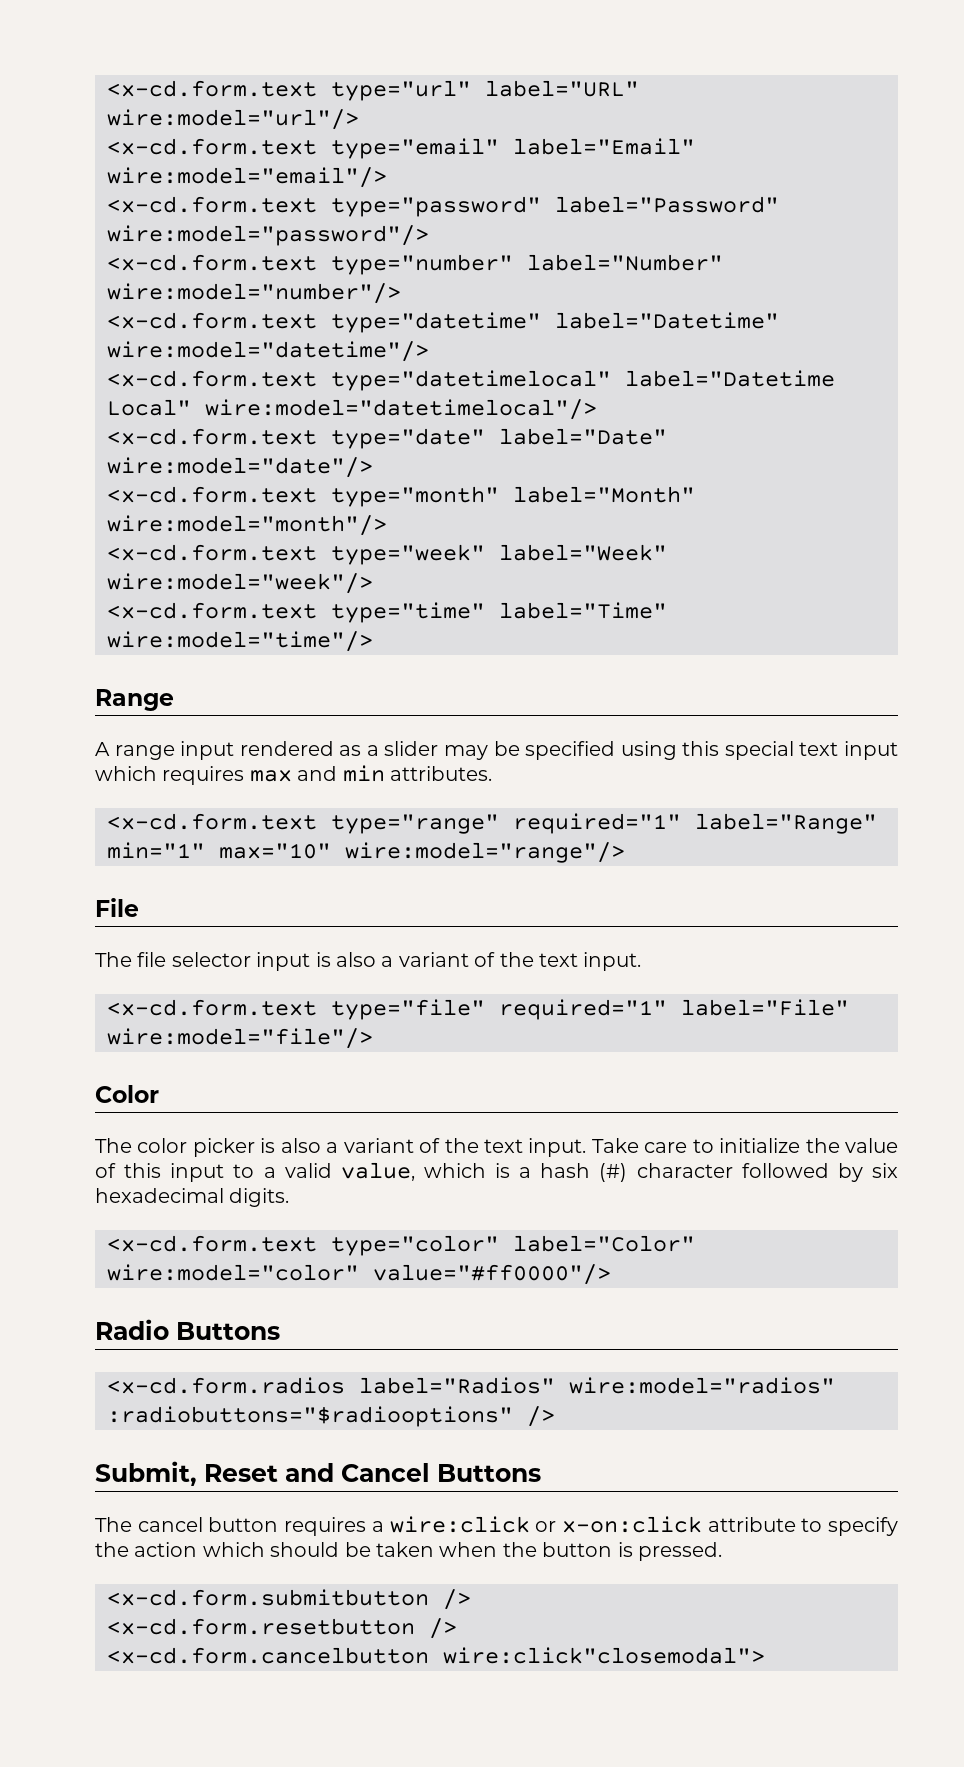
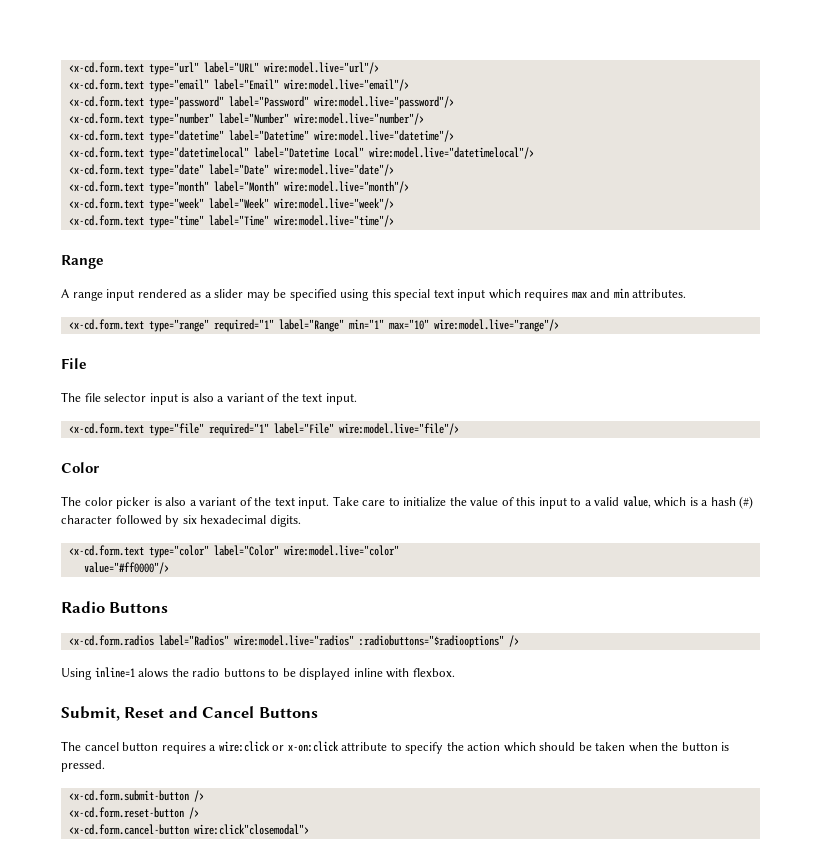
[107,109,359,130] wire:model="url"/> -> [263,62,379,74] wire:model.live="url"/>
[107,167,387,188] wire:model="email"/> -> [283,79,409,91] wire:model.live="email"/>
[107,225,429,246] wire:model="password"/> -> [313,96,454,109] wire:model.live="password"/>
[107,283,401,304] wire:model="number"/> -> [293,113,424,125] wire:model.live="number"/>
[107,341,429,362] wire:model="datetime"/> -> [313,130,454,142] wire:model.live="datetime"/>
[205,399,597,420] wire:model="datetimelocal"/> -> [368,147,534,159] wire:model.live="datetimelocal"/>
[107,457,373,478] wire:model="date"/> -> [273,164,394,176] wire:model.live="date"/>
[107,515,387,536] wire:model="month"/> -> [283,181,409,193] wire:model.live="month"/>
[107,573,373,594] wire:model="week"/> -> [273,198,394,210] wire:model.live="week"/>
[107,631,373,652] wire:model="time"/> -> [273,215,394,227] wire:model.live="time"/>
[345,842,625,863] wire:model="range"/> -> [433,319,559,332] wire:model.live="range"/>
[107,1028,373,1049] wire:model="file"/> -> [338,423,459,435] wire:model.live="file"/>
[107,1264,359,1281] wire:model="color" -> [283,545,399,556] wire:model.live="color" //
[569,1377,835,1394] wire:model="radios" -> [233,635,354,646] wire:model.live="radios"
(555, 1416) none -> [61,667,455,680] // Using inline=1 alows the radio buttons to be displayed inline with flexbox.
[107,1589,471,1610] [107,1618,457,1639] [107,1647,429,1664] <x-cd.form.submitbutton /> // <x-cd.form.resetbutton /> // <x-cd.form.cancelbutton -> [68,790,204,802] [68,807,199,819] [68,824,189,835] <x-cd.form.submit-button /> // <x-cd.form.reset-button /> // <x-cd.form.cancel-button

